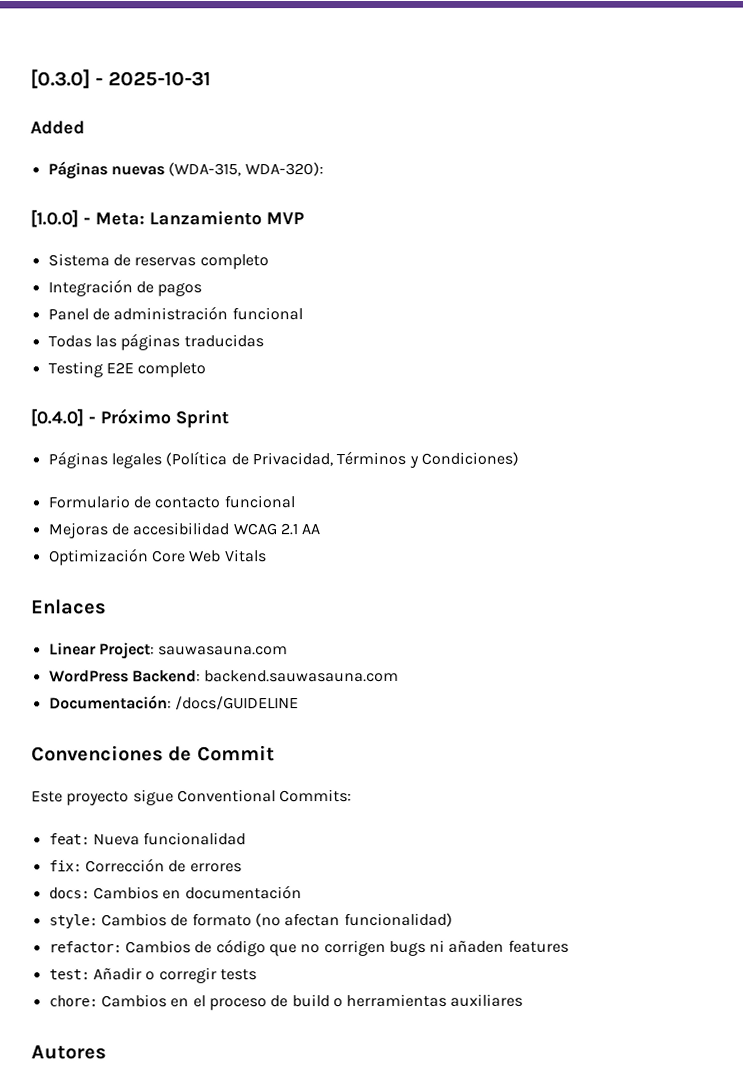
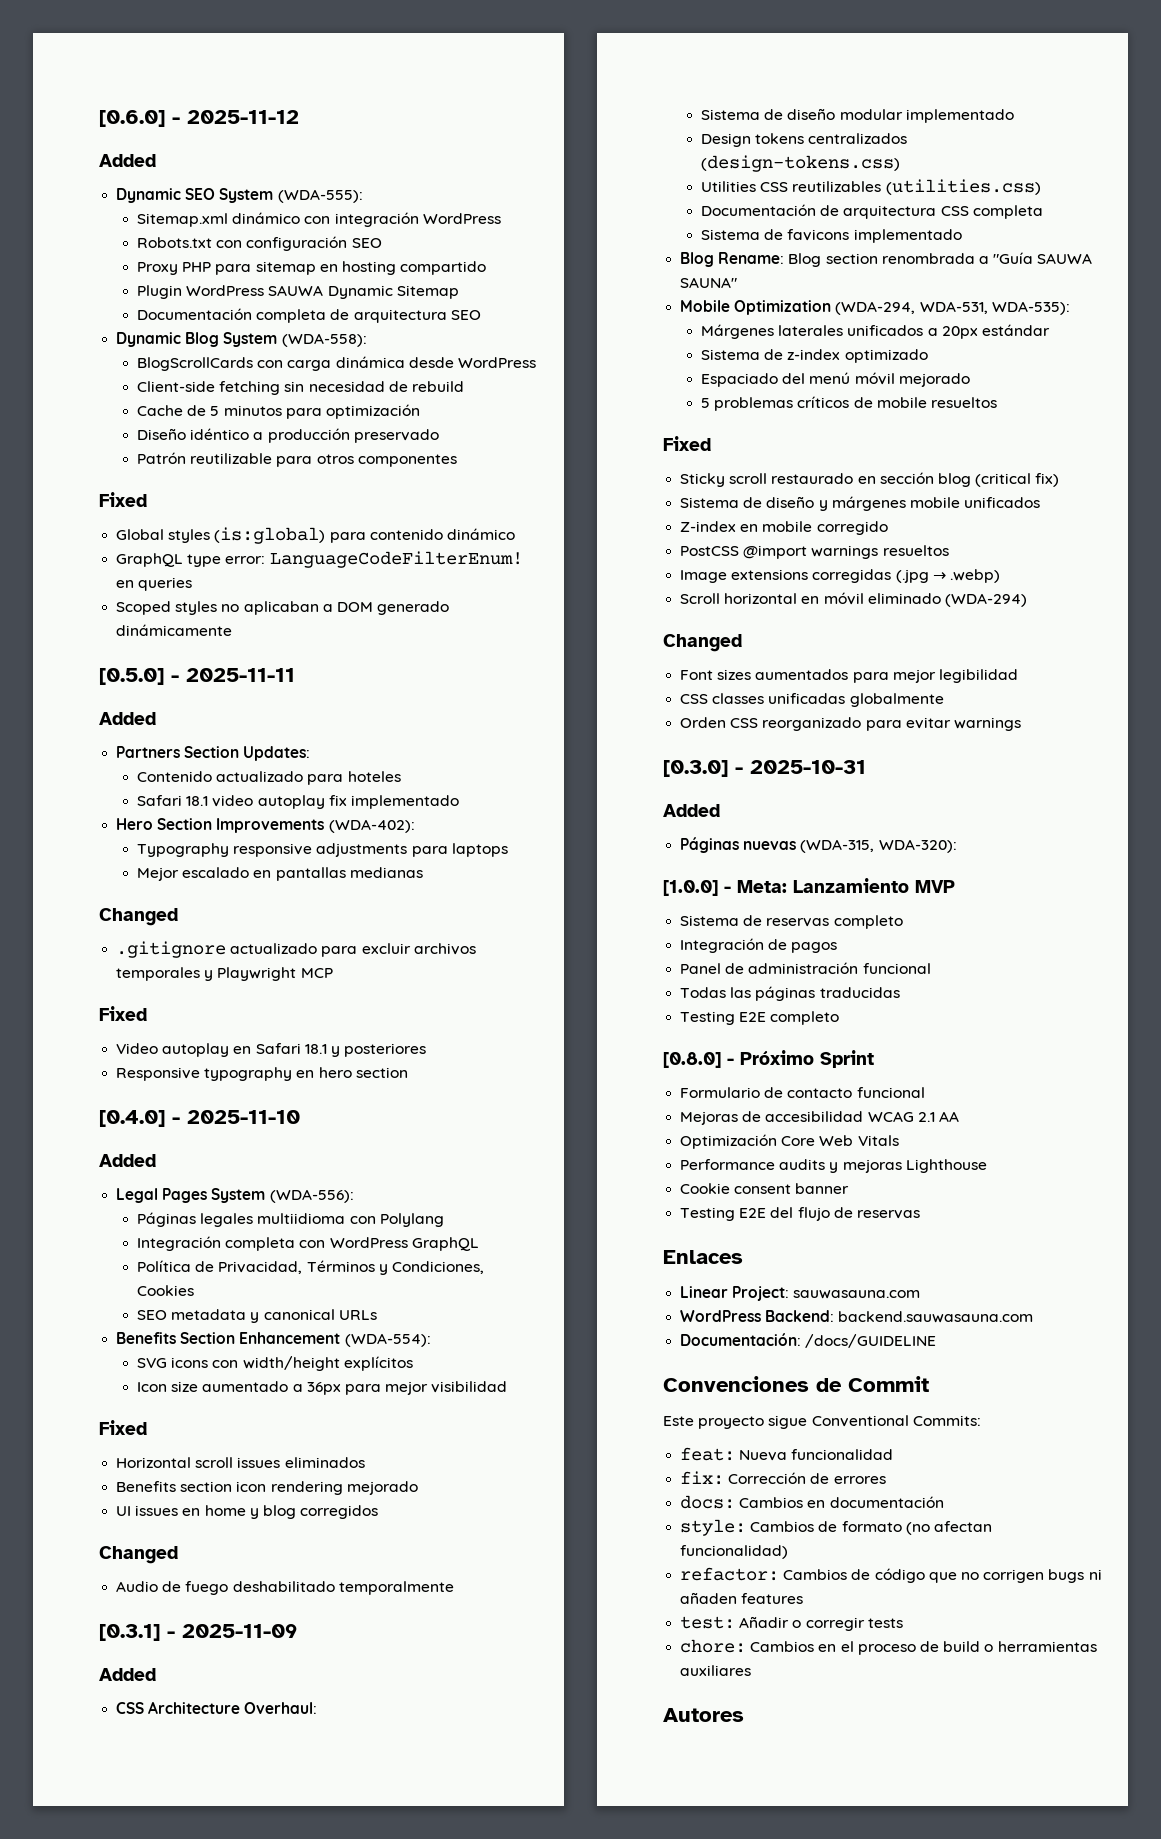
(30, 79) none -> [99,110,299,127] [99,154,156,167] [116,188,363,203] [137,212,501,227] [137,236,382,251] [137,261,487,275] [137,285,459,299] [137,308,481,323] [116,332,367,347] [137,356,536,371] [137,381,464,395] [137,404,420,419] [137,428,439,443] [137,452,457,467] [99,492,147,507] [116,527,515,544] [116,551,523,568] [116,577,193,591] [116,601,450,615] [116,624,233,636] [99,668,295,685] [99,712,156,725] [116,746,311,761] [137,771,401,785] [137,795,459,809] [116,818,415,833] [137,843,508,857] [137,867,423,881] [99,908,178,926] [116,941,476,958] [116,967,333,981] [99,1006,147,1021] [116,1043,427,1057] [116,1067,408,1081] [99,1110,300,1127] [99,1154,156,1167] [116,1188,354,1203] [137,1212,444,1227] [137,1236,479,1251] [137,1260,484,1275] [137,1285,195,1296] [137,1309,377,1323] [116,1332,431,1347] [137,1356,413,1371] [137,1381,508,1395] [99,1420,147,1435] [116,1457,365,1468] [116,1481,418,1495] [116,1505,379,1519] [99,1546,178,1564] [116,1581,454,1595] [99,1624,297,1641] [99,1668,156,1681] [116,1701,318,1714] [701,108,1014,123] [701,133,908,147] [701,155,901,172] [701,179,1041,195] [701,204,1043,219] [701,229,962,243] [680,252,1093,267] [680,277,738,288] [680,300,1070,315] [701,324,1050,339] [701,349,928,363] [701,372,970,387] [701,396,997,411] [663,436,711,451] [680,472,1060,487] [680,496,1041,511] [680,521,888,535] [680,545,949,559] [680,569,1000,583] [680,592,1027,607] [663,634,742,652] [680,669,1018,683] [680,693,944,707] [680,717,1021,731] [0.6.0] - 2025-11-12 // Added // Dynamic SEO System (WDA-555): // Sitemap.xml dinámico con integración WordPress // Robots.txt con configuración SEO // Proxy PHP para sitemap en hosting compartido // Plugin WordPress SAUWA Dynamic Sitemap // Documentación completa de arquitectura SEO // Dynamic Blog System (WDA-558): // BlogScrollCards con carga dinámica desde WordPress // Client-side fetching sin necesidad de rebuild // Cache de 5 minutos para optimización // Diseño idéntico a producción preservado // Patrón reutilizable para otros componentes // Fixed // Global styles (is:global) para contenido dinámico // GraphQL type error: LanguageCodeFilterEnum! en queries // Scoped styles no aplicaban a DOM generado dinámicamente // [0.5.0] - 2025-11-11 // Added // Partners Section Updates: // Contenido actualizado para hoteles // Safari 18.1 video autoplay fix implementado // Hero Section Improvements (WDA-402): // Typography responsive adjustments para laptops // Mejor escalado en pantallas medianas // Changed // .gitignore actualizado para excluir archivos temporales y Playwright MCP // Fixed // Video autoplay en Safari 18.1 y posteriores // Responsive typography en hero section // [0.4.0] - 2025-11-10 // Added // Legal Pages System (WDA-556): // Páginas legales multiidioma con Polylang // Integración completa con WordPress GraphQL // Política de Privacidad, Términos y Condiciones, Cookies // SEO metadata y canonical URLs // Benefits Section Enhancement (WDA-554): // SVG icons con width/height explícitos // Icon size aumentado a 36px para mejor visibilidad // Fixed // Horizontal scroll issues eliminados // Benefits section icon rendering mejorado // UI issues en home y blog corregidos // Changed // Audio de fuego deshabilitado temporalmente // [0.3.1] - 2025-11-09 // Added // CSS Architecture Overhaul: // Sistema de diseño modular implementado // Design tokens centralizados (design-tokens.css) // Utilities CSS reutilizables (utilities.css) // Documentación de arquitectura CSS completa // Sistema de favicons implementado // Blog Rename: Blog section renombrada a "Guía SAUWA SAUNA" // Mobile Optimization (WDA-294, WDA-531, WDA-535): // Márgenes laterales unificados a 20px estándar // Sistema de z-index optimizado // Espaciado del menú móvil mejorado // 5 problemas críticos de mobile resueltos // Fixed // Sticky scroll restaurado en sección blog (critical fix) // Sistema de diseño y márgenes mobile unificados // Z-index en mobile corregido // PostCSS @import warnings resueltos // Image extensions corregidas (.jpg → .webp) // Scroll horizontal en móvil eliminado (WDA-294) // Changed // Font sizes aumentados para mejor legibilidad // CSS classes unificadas globalmente // Orden CSS reorganizado para evitar warnings //
[30,408,84,427] [0.4.0] -> [663,1052,721,1068] [0.8.0]
[47,450,519,469] // Páginas legales (Política de Privacidad, Términos y Condiciones) -> (874, 1059) none
(267, 556) none -> [680,1159,987,1173] [680,1183,850,1194] [680,1207,920,1221] // Performance audits y mejoras Lighthouse // Cookie consent banner // Testing E2E del flujo de reservas

